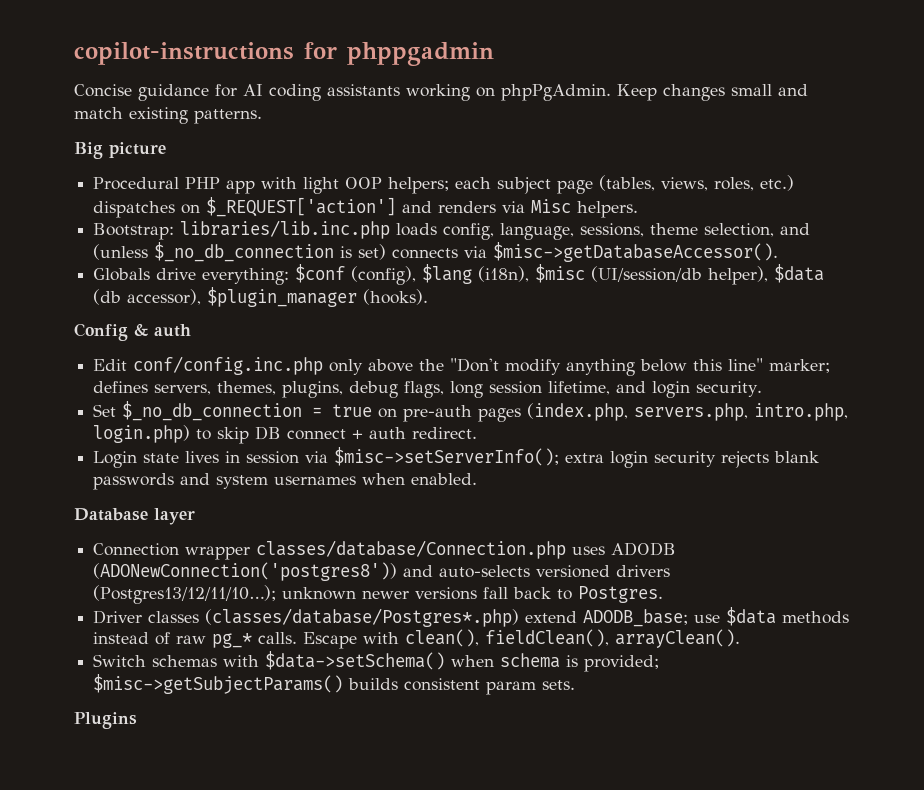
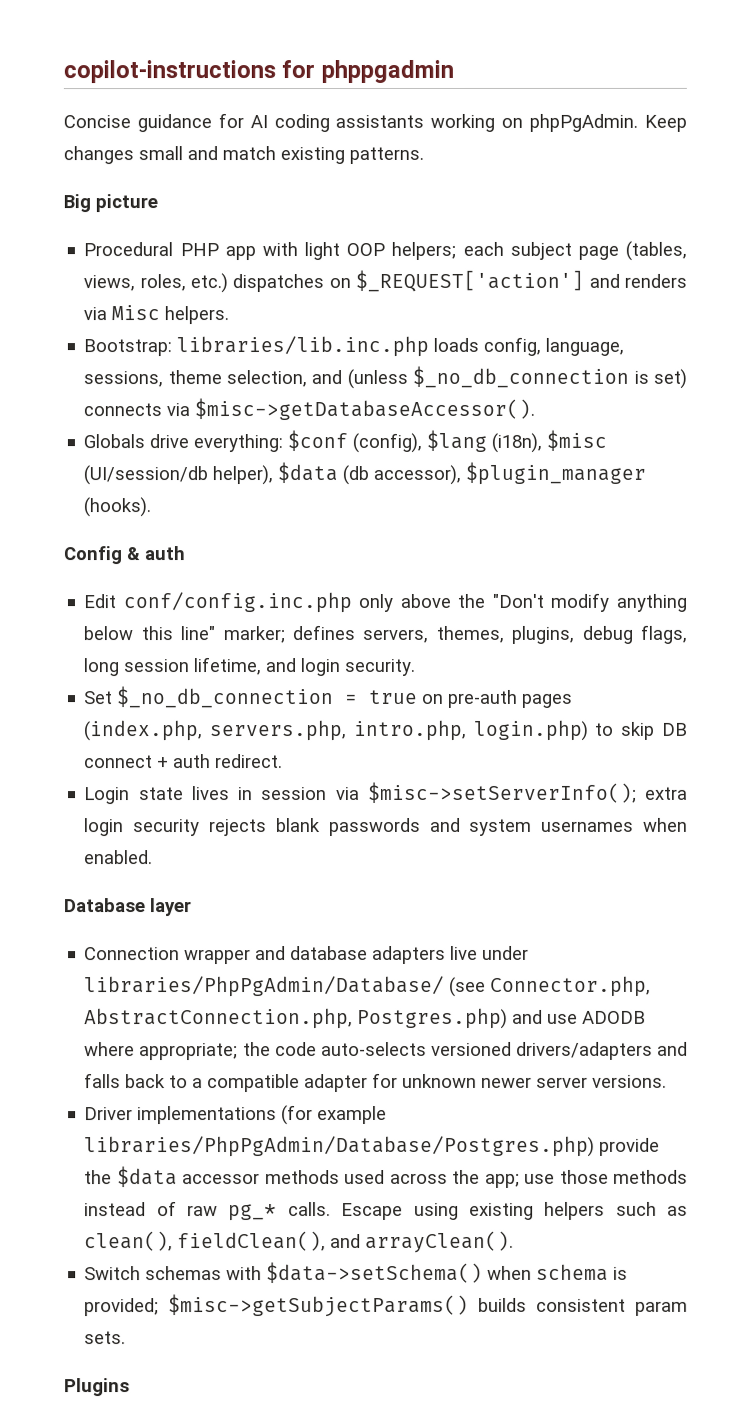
[256,540,677,559] [93,562,671,581] [93,585,664,604] [93,607,777,627] classes/database/Connection.php uses ADODB (ADONewConnection('postgres8')) and auto-selects versioned drivers (Postgres13/12/11/10…); unknown newer versions fall back to Postgres. // Driver classes (classes/database/Postgres*.php) extend ADODB_base; use $data -> [255,945,530,965] [84,975,652,998] [84,1007,647,1030] [84,1041,688,1061] [84,1072,668,1093] [84,1105,388,1126] [84,1135,661,1158] [84,1166,609,1188] and database adapters live under libraries/PhpPgAdmin/Database/ (see Connector.php, AbstractConnection.php, Postgres.php) and use ADODB where appropriate; the code auto-selects versioned drivers/adapters and falls back to a compatible adapter for unknown newer server versions. // Driver implementations (for example libraries/PhpPgAdmin/Database/Postgres.php) provide the $data accessor methods used across the app; use those
[363,632,400,644] with -> [413,1201,688,1220] using existing helpers such as
(610, 638) none -> [330,1234,362,1249] and

